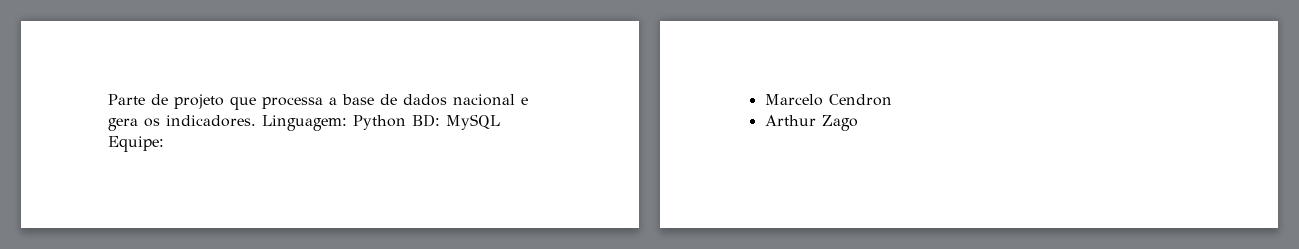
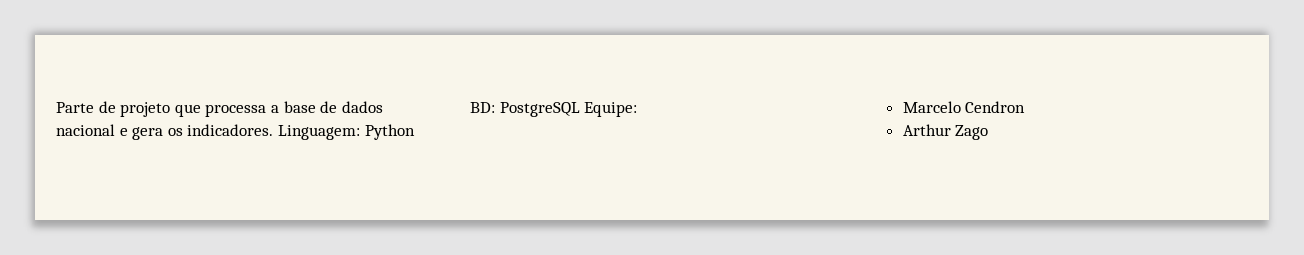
[446,114,500,130] MySQL -> [499,102,580,117] PostgreSQL

